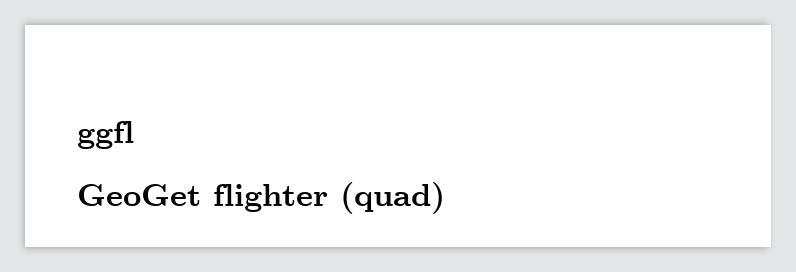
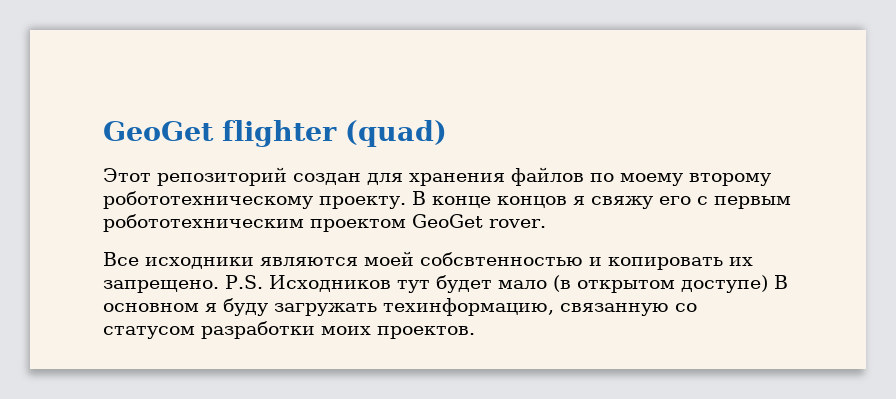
[77,121,134,149] ggfl // -> (103, 131) none
(445, 198) none -> [103,167,771,186] [103,191,791,209] [103,214,546,232] [103,251,753,270] [103,275,788,293] [103,298,697,316] [103,321,475,339] // Этот репозиторий создан для хранения файлов по моему второму робототехническому проекту. В конце концов я свяжу его с первым робототехническим проектом GeoGet rover. // Все исходники являются моей собсвтенностью и копировать их запрещено. P.S. Исходников тут будет мало (в открытом доступе) В основном я буду загружать техинформацию, связанную со статусом разработки моих проектов.

